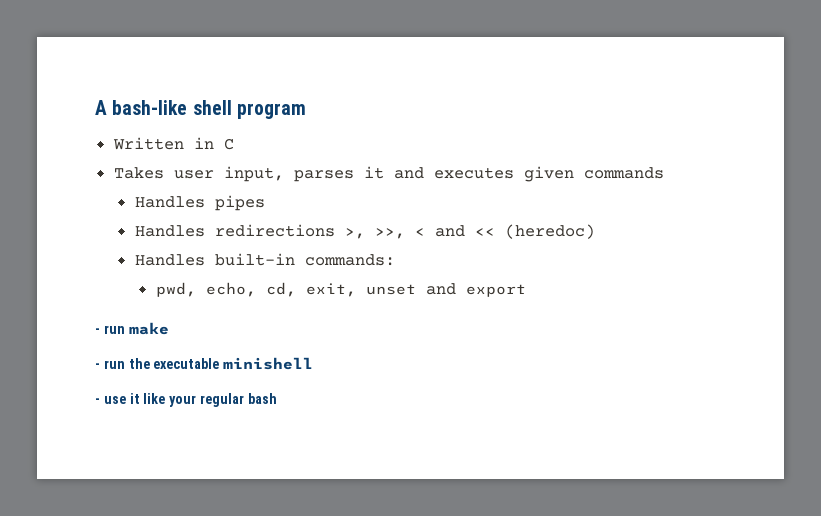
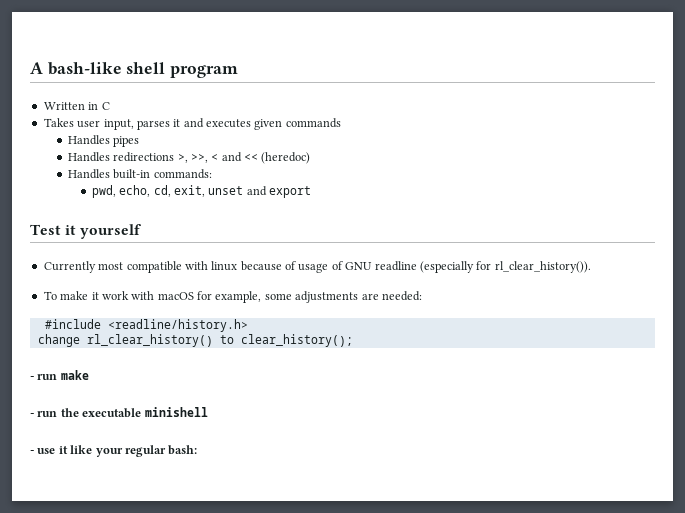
(526, 290) none -> [30,224,142,239] [43,261,591,273] [43,291,422,303] [44,319,248,332] [37,334,353,347] // Test it yourself // Currently most compatible with linux because of usage of GNU readline (especially for rl_clear_history()). // To make it work with macOS for example, some adjustments are needed: // #include <readline/history.h> // change rl_clear_history() to clear_history();
[247,393,277,404] bash -> [168,445,198,455] bash:

